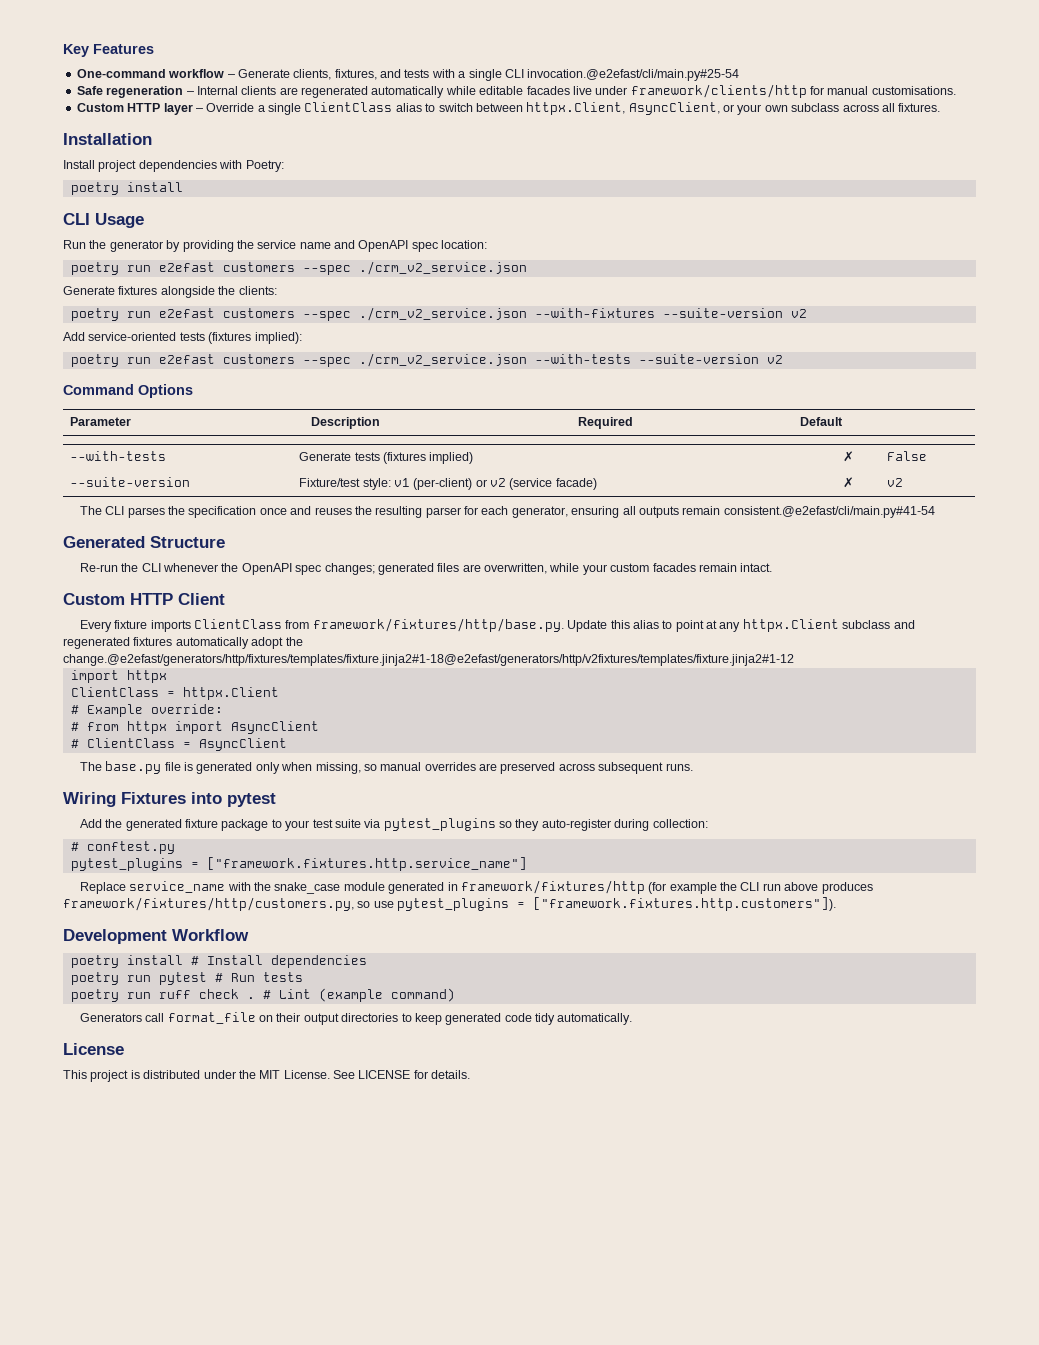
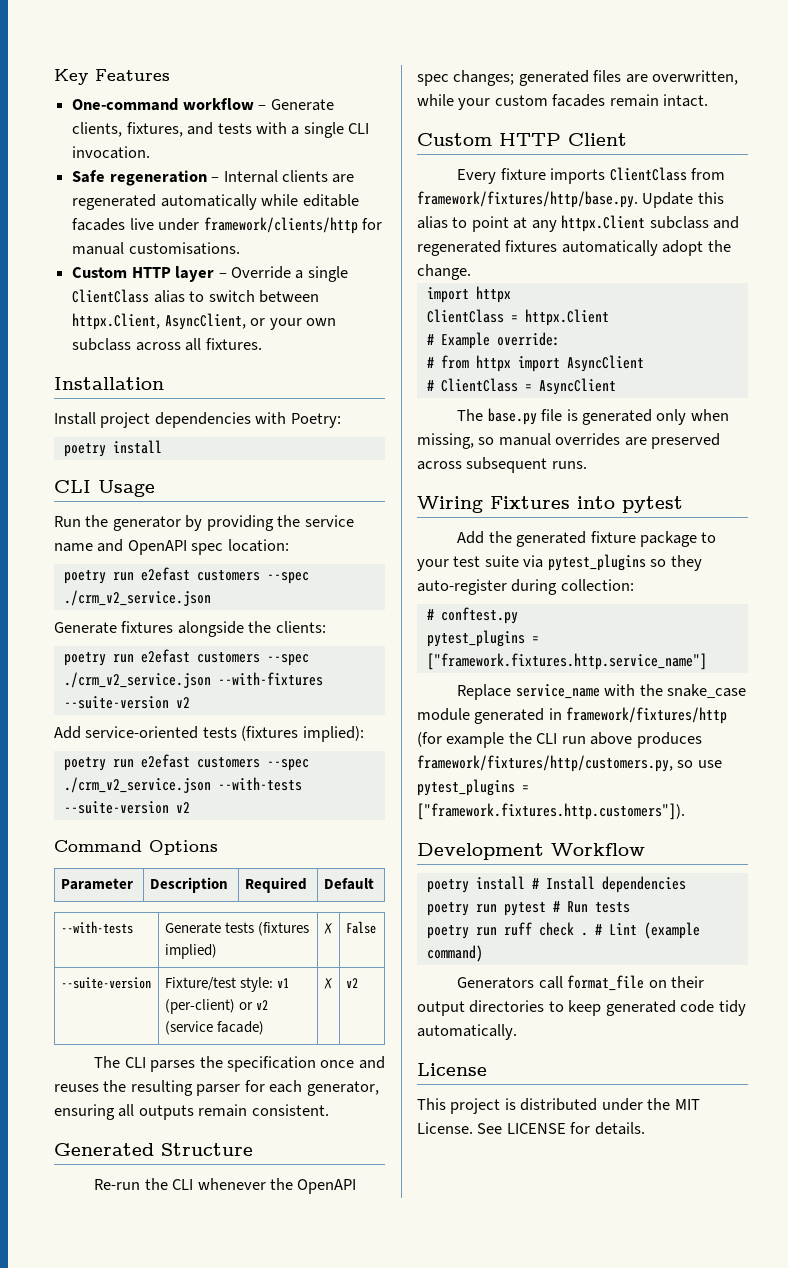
[527,69,740,81] invocation.@e2efast/cli/main.py#25-54 -> [72,146,151,159] invocation.
[723,506,935,518] consistent.@e2efast/cli/main.py#41-54 -> [251,1104,329,1116] consistent.
[63,654,794,666] change.@e2efast/generators/http/fixtures/templates/fixture.jinja2#1-18@e2efast/generators/http/v2fixtures/templates/fixture.jinja2#1-12 -> [417,264,471,280] change.

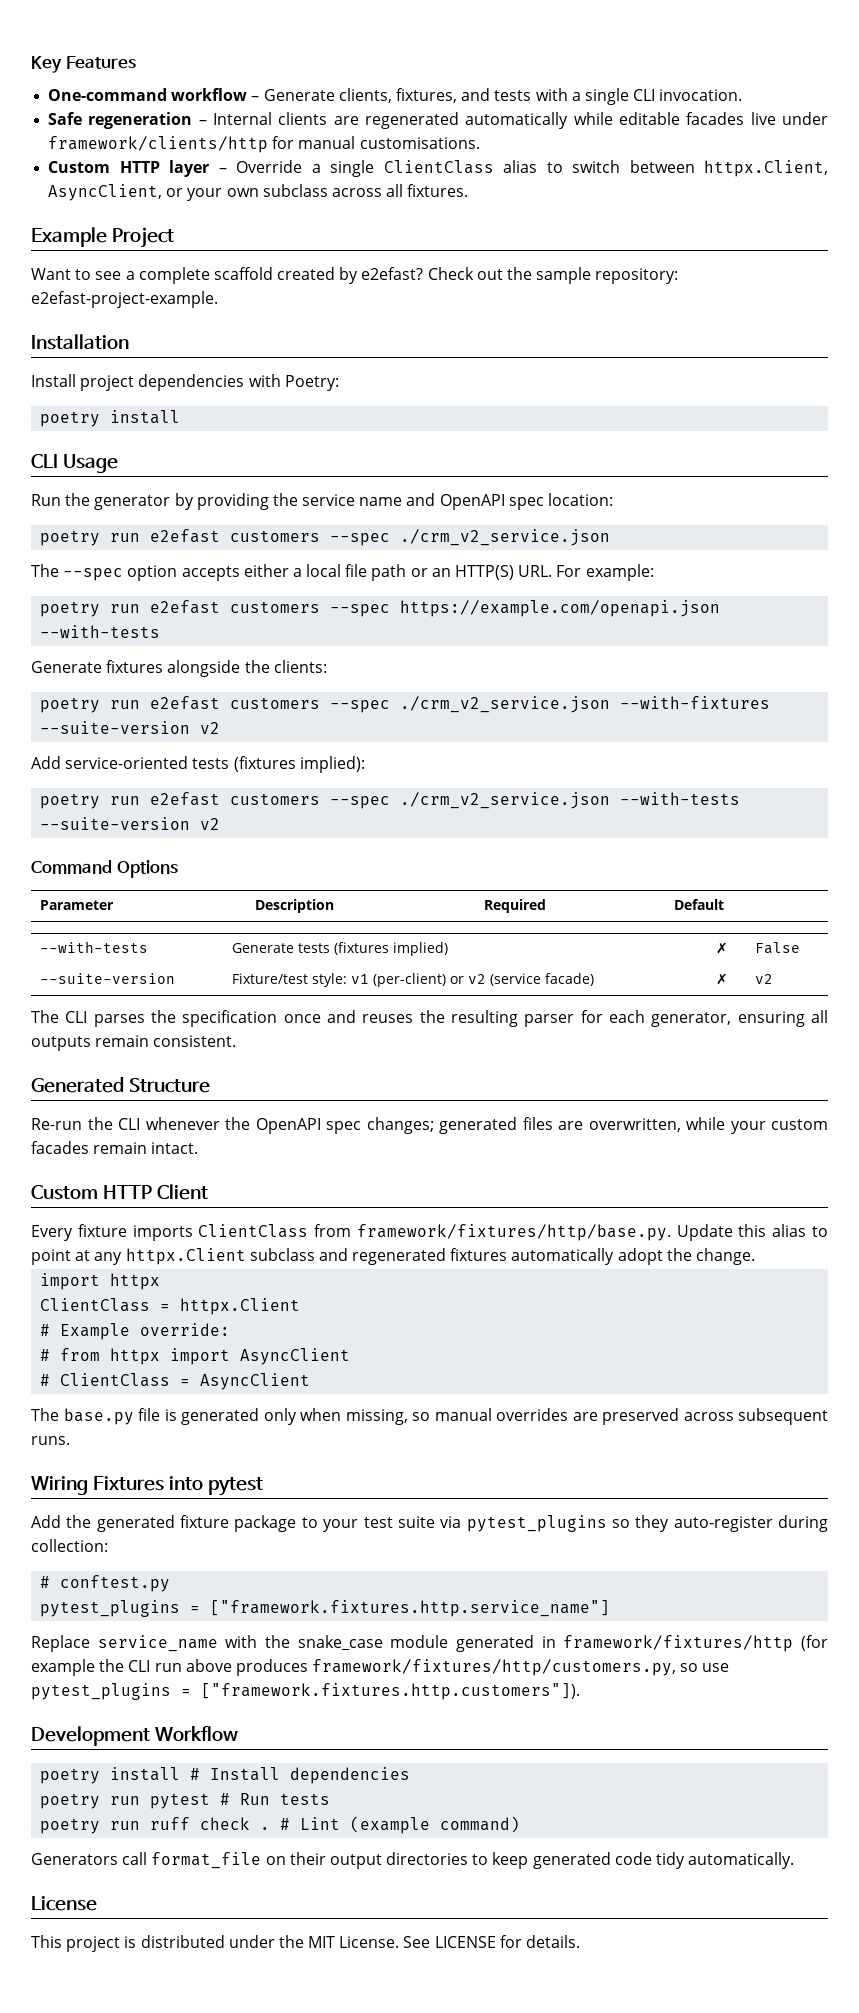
(262, 344) none -> [31,227,175,248] [31,267,679,284] [31,291,218,308] // Example Project // Want to see a complete scaffold created by e2efast? Check out the sample repository: e2efast-project-example.
(211, 598) none -> [31,564,654,581] [40,600,721,617] [40,625,161,638] // The --spec option accepts either a local file path or an HTTP(S) URL. For example: // poetry run e2efast customers --spec https://example.com/openapi.json --with-tests

